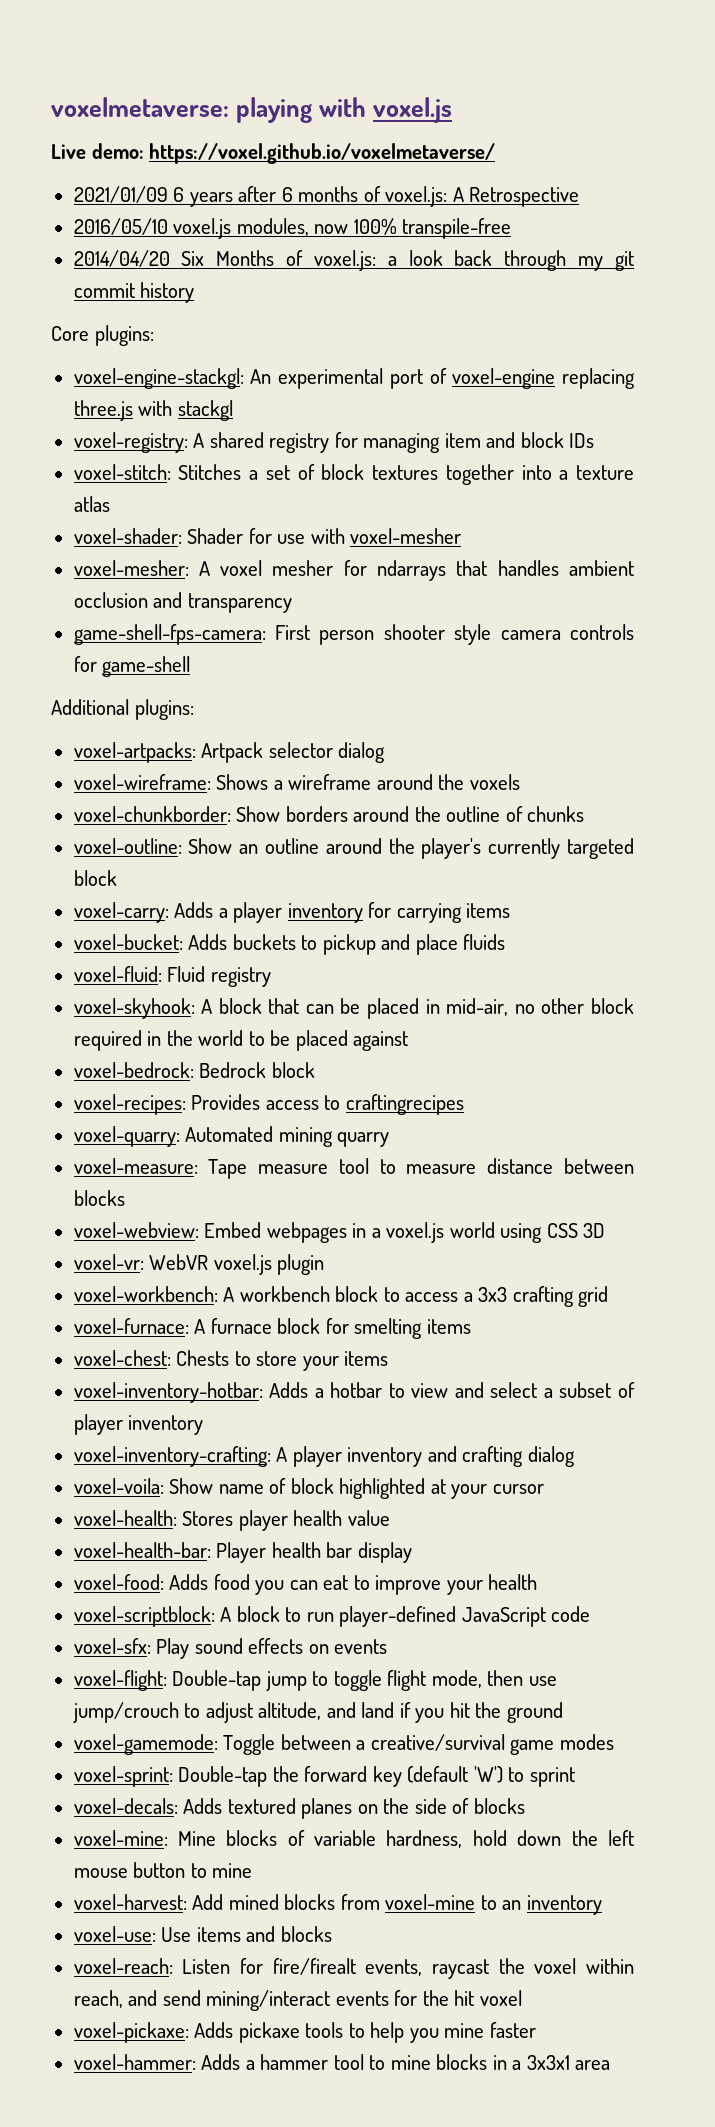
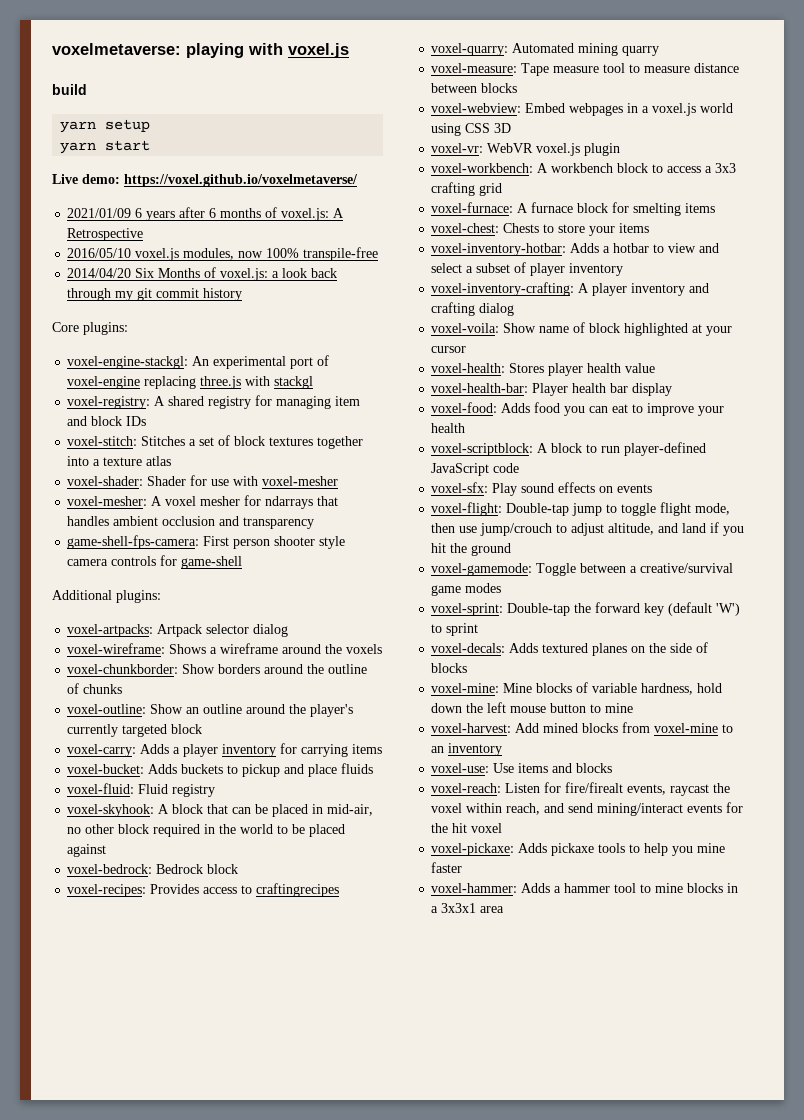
(453, 110) none -> [52,84,87,95] [60,119,151,133] [60,140,151,154] // build // yarn setup // yarn start

